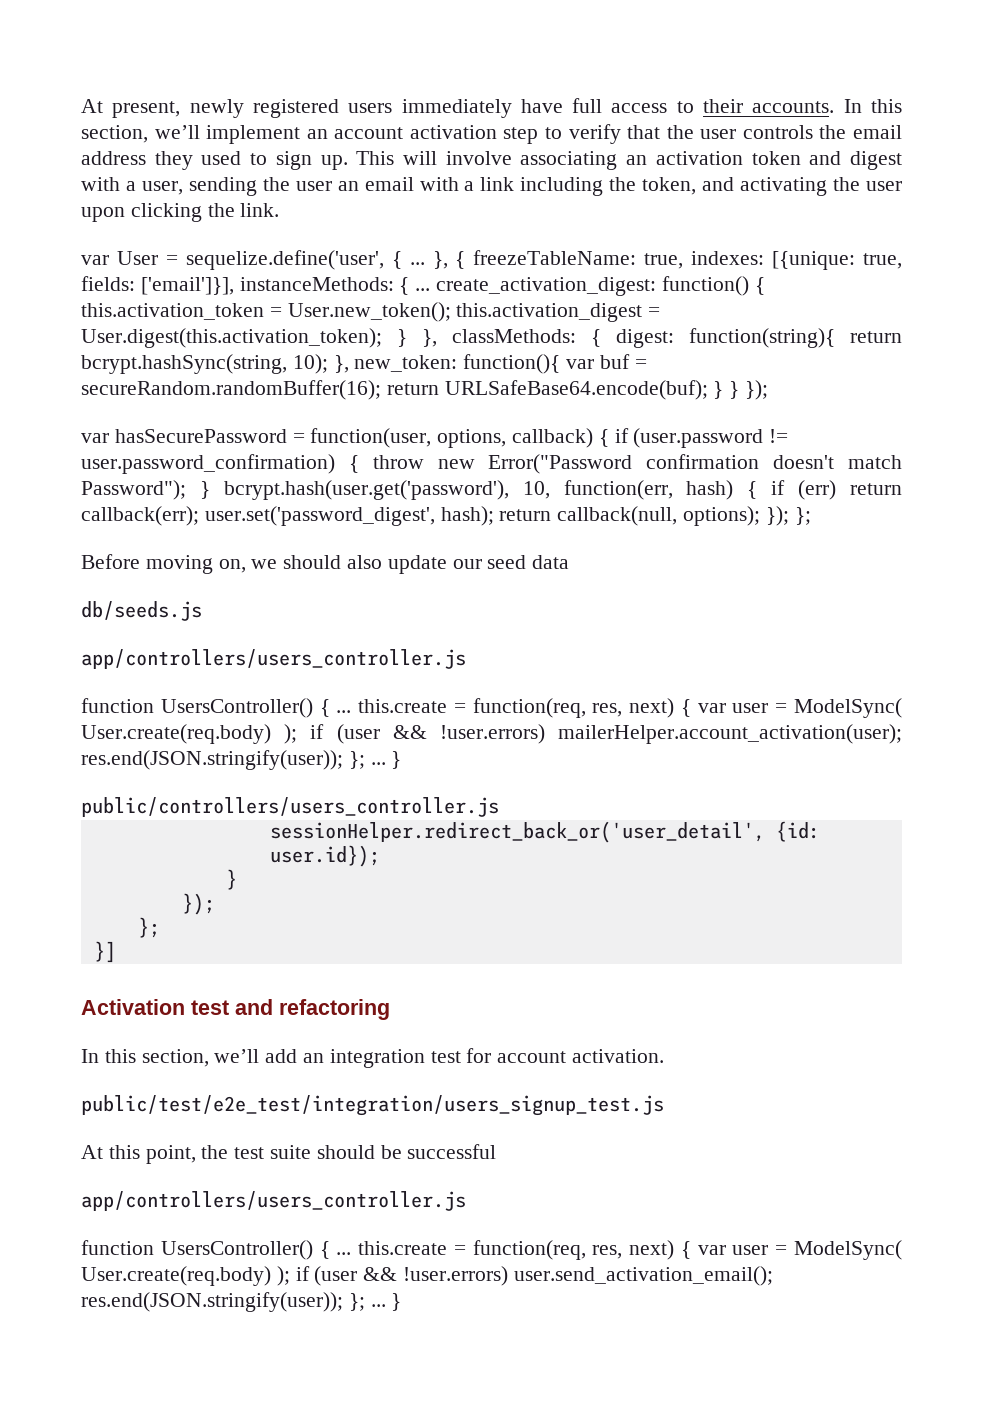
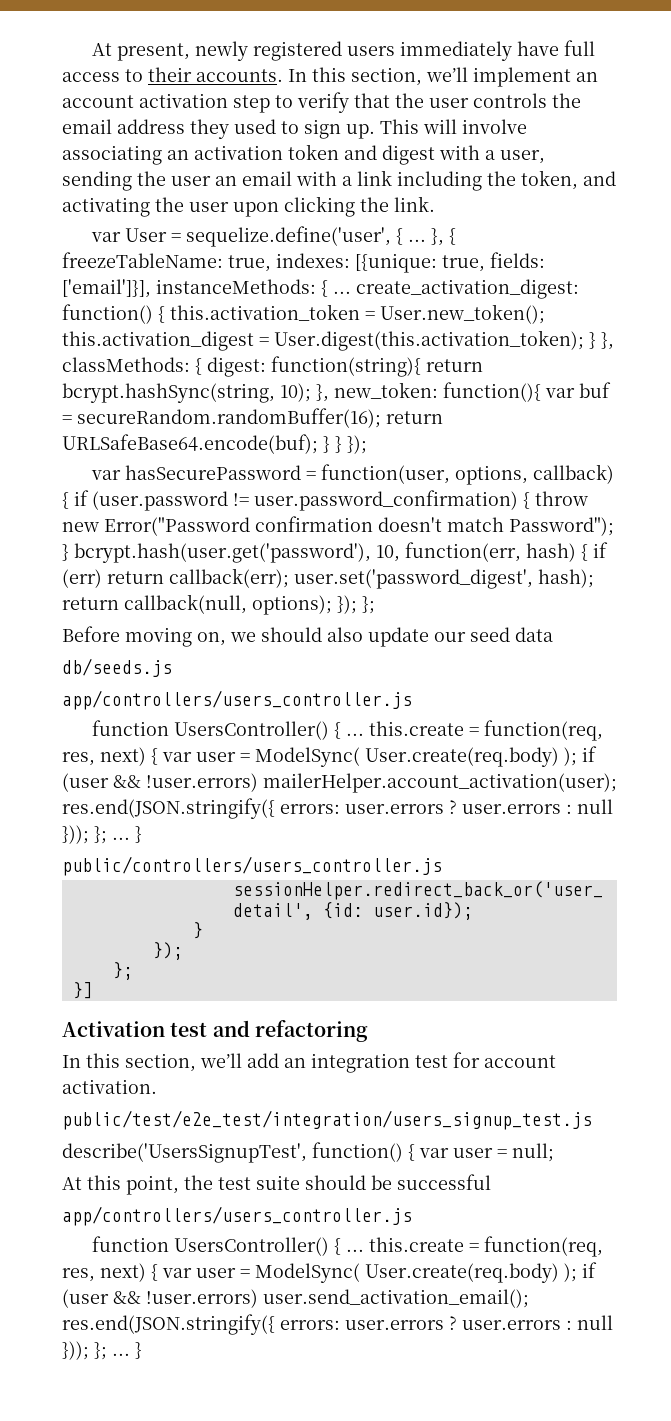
[81,750,343,770] res.end(JSON.stringify(user)); -> [62,798,613,819] [62,825,89,844] res.end(JSON.stringify({ errors: user.errors ? user.errors : null }));
(664, 1105) none -> [62,1142,554,1163] // describe('UsersSignupTest', function() { var user = null;
[81,1292,343,1312] res.end(JSON.stringify(user)); -> [62,1314,613,1335] [62,1341,89,1360] res.end(JSON.stringify({ errors: user.errors ? user.errors : null }));

